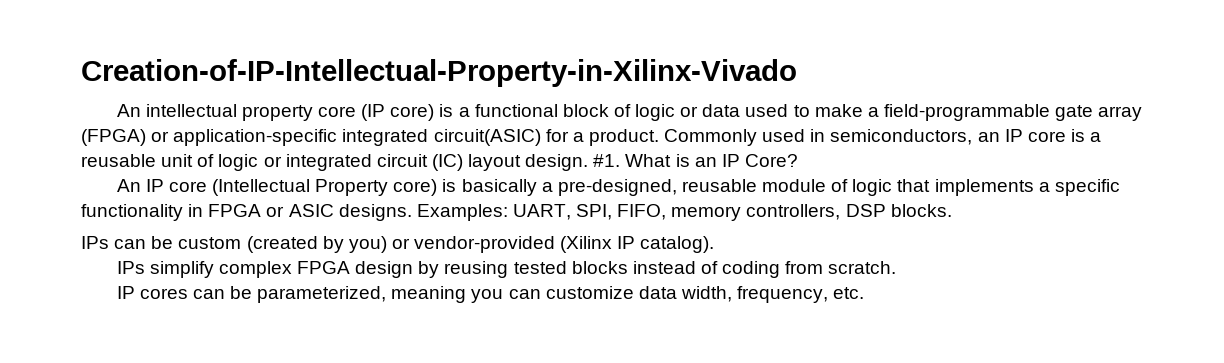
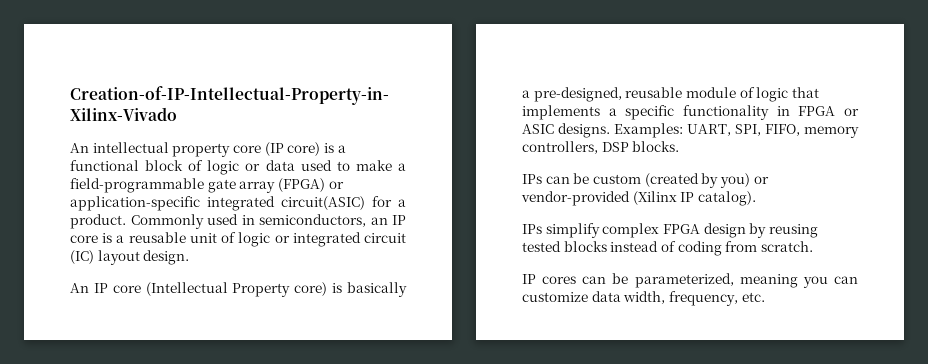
[593,154,798,167] #1. What is an IP Core? -> (190, 257) none

